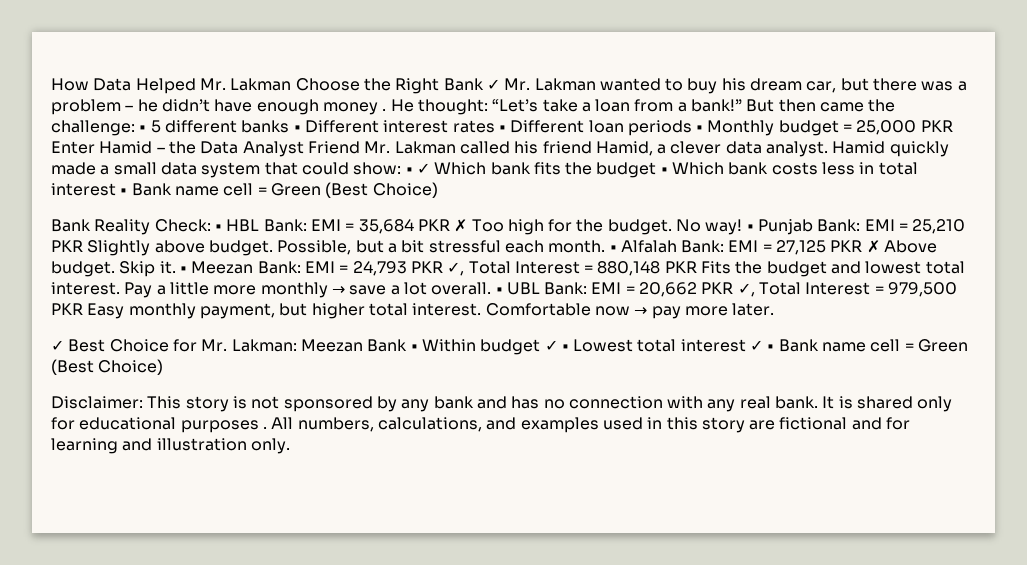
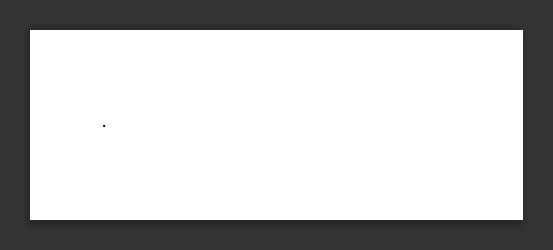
[51,78,967,94] [51,99,896,115] [51,120,953,136] [51,141,949,157] [51,162,918,178] [51,182,438,198] [51,219,966,235] [51,240,938,256] [51,261,965,277] [51,282,958,298] [51,303,775,319] [51,339,969,355] [51,359,164,375] [51,396,953,412] [51,417,911,433] [51,438,290,454] How Data Helped Mr. Lakman Choose the Right Bank ✓ Mr. Lakman wanted to buy his dream car, but there was a problem – he didn’t have enough money . He thought: “Let’s take a loan from a bank!” But then came the challenge: • 5 different banks • Different interest rates • Different loan periods • Monthly budget = 25,000 PKR Enter Hamid – the Data Analyst Friend Mr. Lakman called his friend Hamid, a clever data analyst. Hamid quickly made a small data system that could show: • ✓ Which bank fits the budget • Which bank costs less in total interest • Bank name cell = Green (Best Choice) // Bank Reality Check: • HBL Bank: EMI = 35,684 PKR ✗ Too high for the budget. No way! • Punjab Bank: EMI = 25,210 PKR Slightly above budget. Possible, but a bit stressful each month. • Alfalah Bank: EMI = 27,125 PKR ✗ Above budget. Skip it. • Meezan Bank: EMI = 24,793 PKR ✓, Total Interest = 880,148 PKR Fits the budget and lowest total interest. Pay a little more monthly → save a lot overall. • UBL Bank: EMI = 20,662 PKR ✓, Total Interest = 979,500 PKR Easy monthly payment, but higher total interest. Comfortable now → pay more later. // ✓ Best Choice for Mr. Lakman: Meezan Bank • Within budget ✓ • Lowest total interest ✓ • Bank name cell = Green (Best Choice) // Disclaimer: This story is not sponsored by any bank and has no connection with any real bank. It is shared only for educational purposes . All numbers, calculations, and examples used in this story are fictional and for learning and illustration only. -> [102,124,106,127] .

